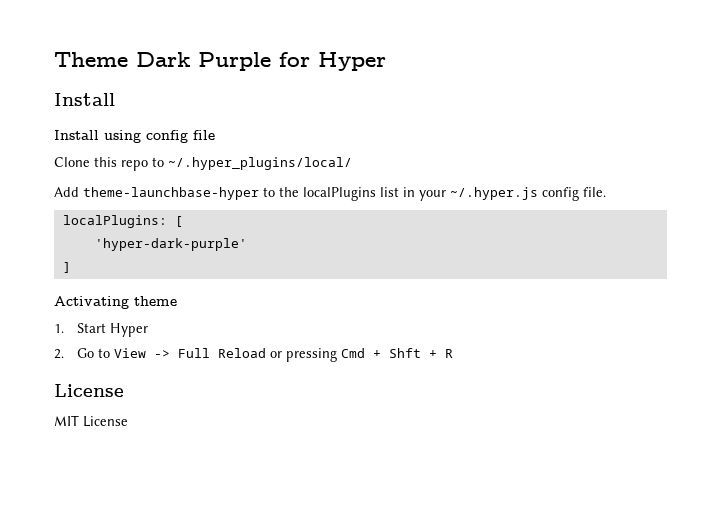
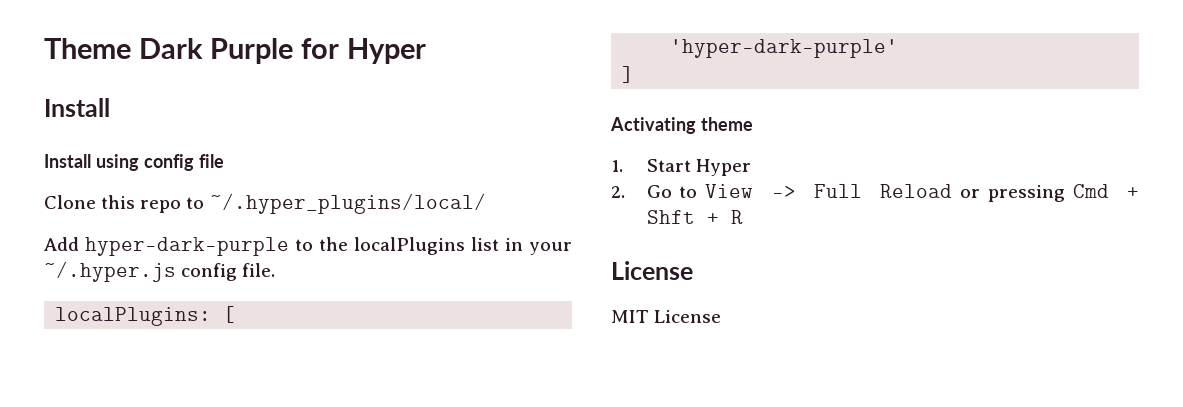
[83,187,259,200] theme-launchbase-hyper -> [85,237,289,256] hyper-dark-purple

